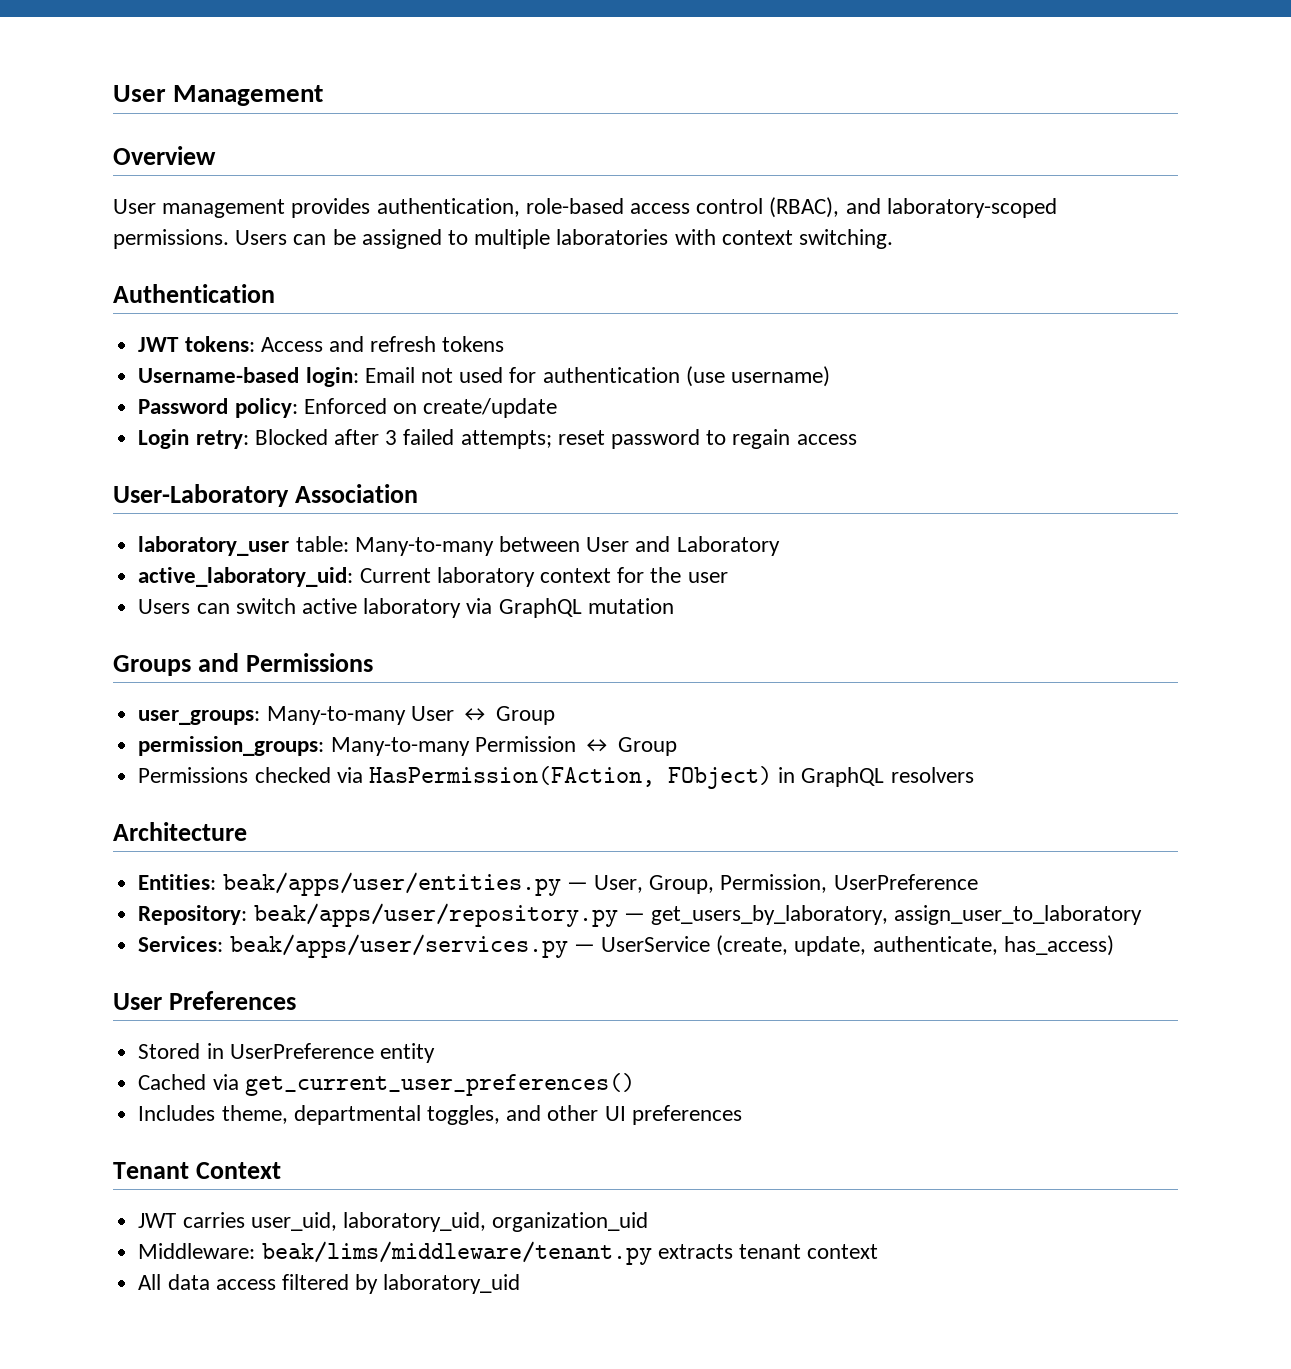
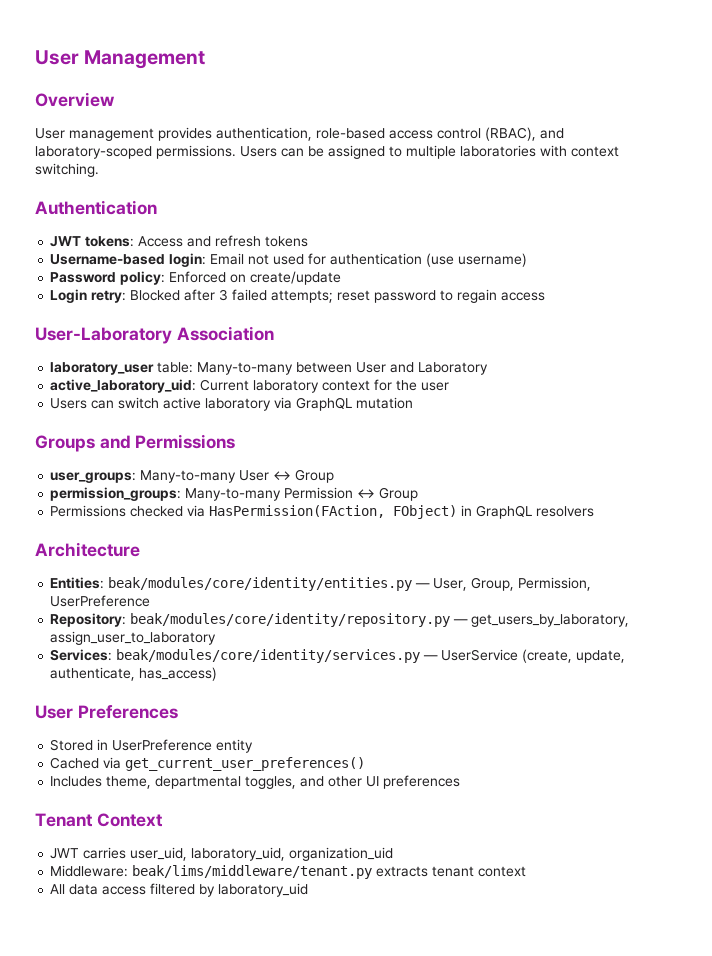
[222,872,561,896] beak/apps/user/entities.py -> [108,577,413,591] beak/modules/core/identity/entities.py
[253,903,618,927] beak/apps/user/repository.py -> [130,613,451,627] beak/modules/core/identity/repository.py
[229,934,568,958] beak/apps/user/services.py -> [116,649,421,663] beak/modules/core/identity/services.py

